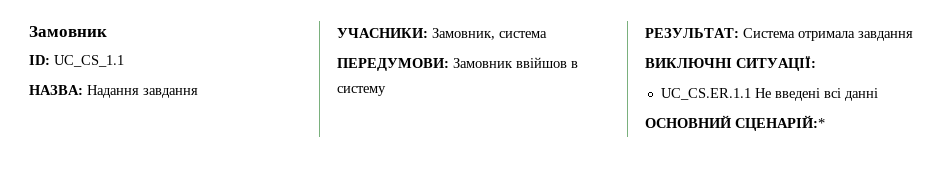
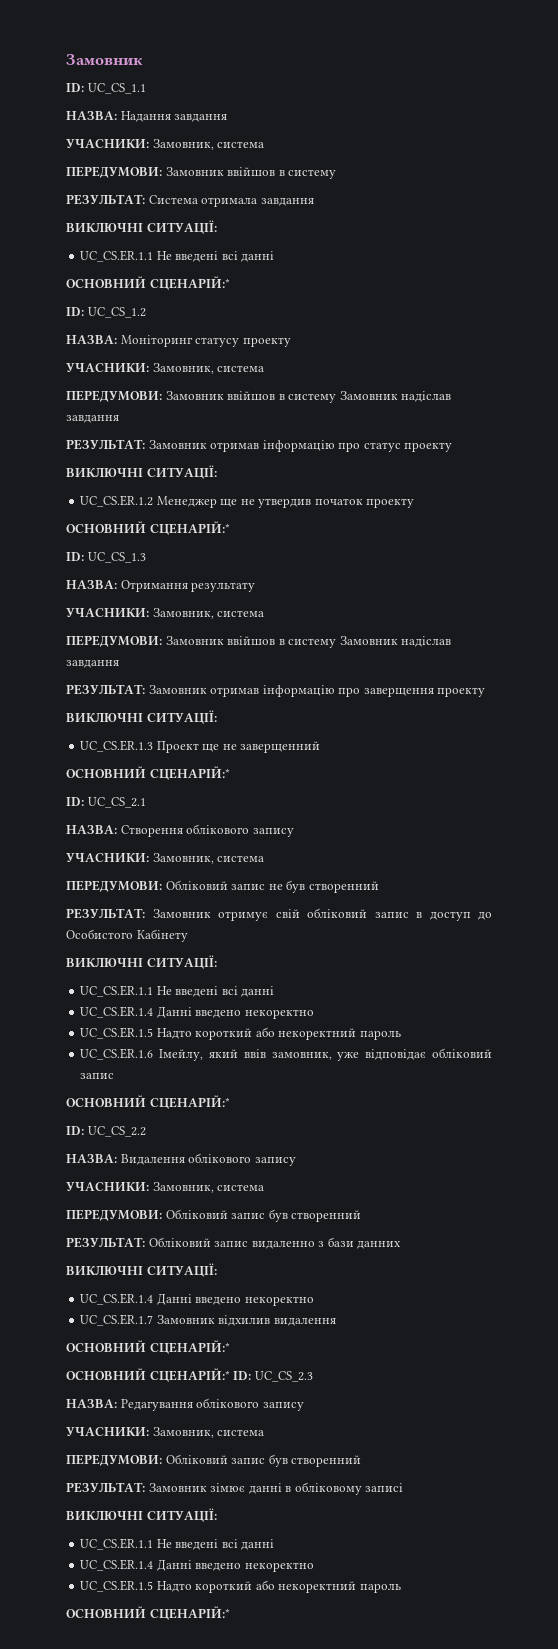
(825, 123) none -> [66,307,146,318] [66,335,291,347] [66,363,265,374] [66,390,452,403] [66,415,119,423] [66,439,453,452] [66,465,217,479] [80,495,415,508] [66,521,230,535] [66,552,146,563] [66,580,256,592] [66,608,265,619] [66,635,452,648] [66,660,119,668] [66,684,486,697] [66,710,217,724] [80,740,321,753] [66,766,230,780] [66,797,146,808] [66,824,294,837] [66,853,265,864] [66,880,379,893] [66,908,492,921] [66,929,188,942] [66,955,217,969] [80,985,275,997] [80,1006,314,1019] [80,1027,401,1040] [80,1048,492,1061] [80,1073,115,1079] [66,1095,230,1109] [66,1126,146,1137] [66,1153,296,1166] [66,1182,265,1193] [66,1209,362,1222] [66,1237,402,1249] [66,1263,217,1277] [80,1293,314,1306] [80,1314,336,1326] [66,1340,230,1354] [66,1368,313,1382] [66,1398,304,1411] [66,1427,265,1438] [66,1454,362,1467] [66,1482,404,1495] [66,1508,217,1522] [80,1538,275,1550] [80,1559,314,1572] [80,1580,401,1593] [66,1606,230,1620] // ID: UC_СS_1.2 // НАЗВА: Моніторинг статусу проекту // УЧАСНИКИ: Замовник, система // ПЕРЕДУМОВИ: Замовник ввійшов в систему Замовник надіслав завдання // РЕЗУЛЬТАТ: Замовник отримав інформацію про статус проекту // ВИКЛЮЧНІ СИТУАЦІЇ: // UC_CS.ER.1.2 Менеджер ще не утвердив початок проекту // ОСНОВНИЙ СЦЕНАРІЙ:* // ID: UC_СS_1.3 // НАЗВА: Отримання результату // УЧАСНИКИ: Замовник, система // ПЕРЕДУМОВИ: Замовник ввійшов в систему Замовник надіслав завдання // РЕЗУЛЬТАТ: Замовник отримав інформацію про заверщення проекту // ВИКЛЮЧНІ СИТУАЦІЇ: // UC_CS.ER.1.3 Проект ще не заверщенний // ОСНОВНИЙ СЦЕНАРІЙ:* // ID: UC_СS_2.1 // НАЗВА: Створення облікового запису // УЧАСНИКИ: Замовник, система // ПЕРЕДУМОВИ: Обліковий запис не був створенний // РЕЗУЛЬТАТ: Замовник отримує свій обліковий запис в доступ до Особистого Кабінету // ВИКЛЮЧНІ СИТУАЦІЇ: // UC_CS.ER.1.1 Не введені всі данні // UC_CS.ER.1.4 Данні введено некоректно // UC_CS.ER.1.5 Надто короткий або некоректний пароль // UC_CS.ER.1.6 Імейлу, який ввів замовник, уже відповідає обліковий запис // ОСНОВНИЙ СЦЕНАРІЙ:* // ID: UC_СS_2.2 // НАЗВА: Видалення облікового запису // УЧАСНИКИ: Замовник, система // ПЕРЕДУМОВИ: Обліковий запис був створенний // РЕЗУЛЬТАТ: Обліковий запис видаленно з бази данних // ВИКЛЮЧНІ СИТУАЦІЇ: // UC_CS.ER.1.4 Данні введено некоректно // UC_CS.ER.1.7 Замовник відхилив видалення // ОСНОВНИЙ СЦЕНАРІЙ:* // ОСНОВНИЙ СЦЕНАРІЙ:* ID: UC_СS_2.3 // НАЗВА: Редагування облікового запису // УЧАСНИКИ: Замовник, система // ПЕРЕДУМОВИ: Обліковий запис був створенний // РЕЗУЛЬТАТ: Замовник зімює данні в обліковому записі // ВИКЛЮЧНІ СИТУАЦІЇ: // UC_CS.ER.1.1 Не введені всі данні // UC_CS.ER.1.4 Данні введено некоректно // UC_CS.ER.1.5 Надто короткий або некоректний пароль // ОСНОВНИЙ СЦЕНАРІЙ:*

